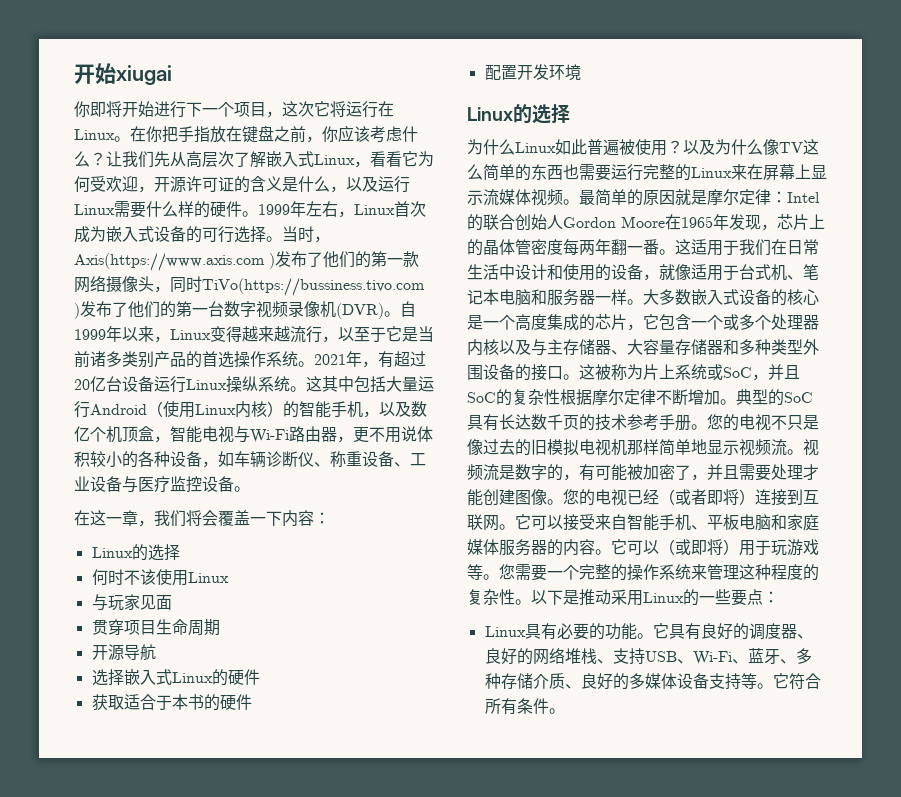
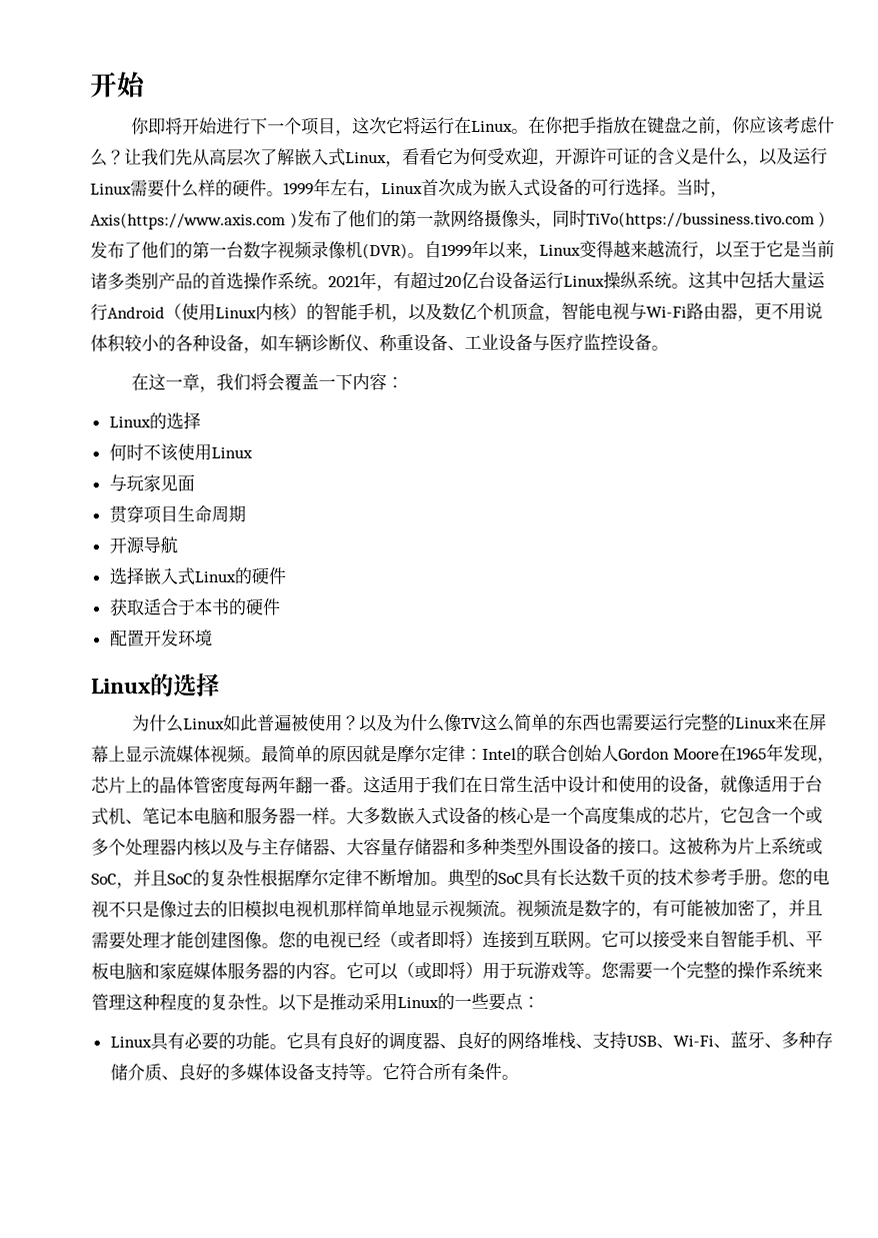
[74,63,172,85] 开始xiugai -> [90,71,147,98] 开始

